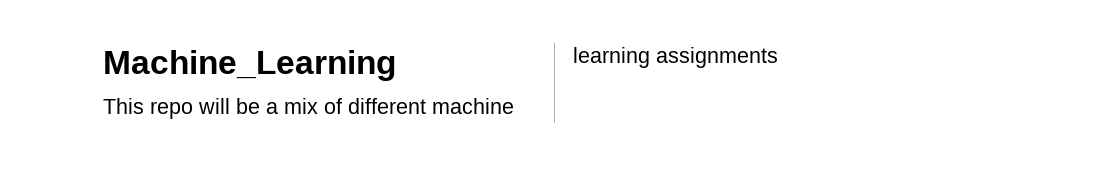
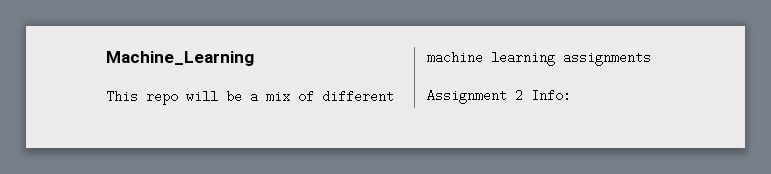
(778, 57) none -> [427,89,571,104] // Assignment 2 Info:

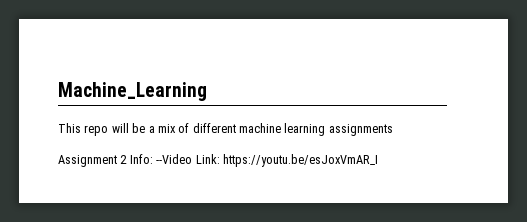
(571, 95) none -> [156,154,378,167] --Video Link: https://youtu.be/esJoxVmAR_I

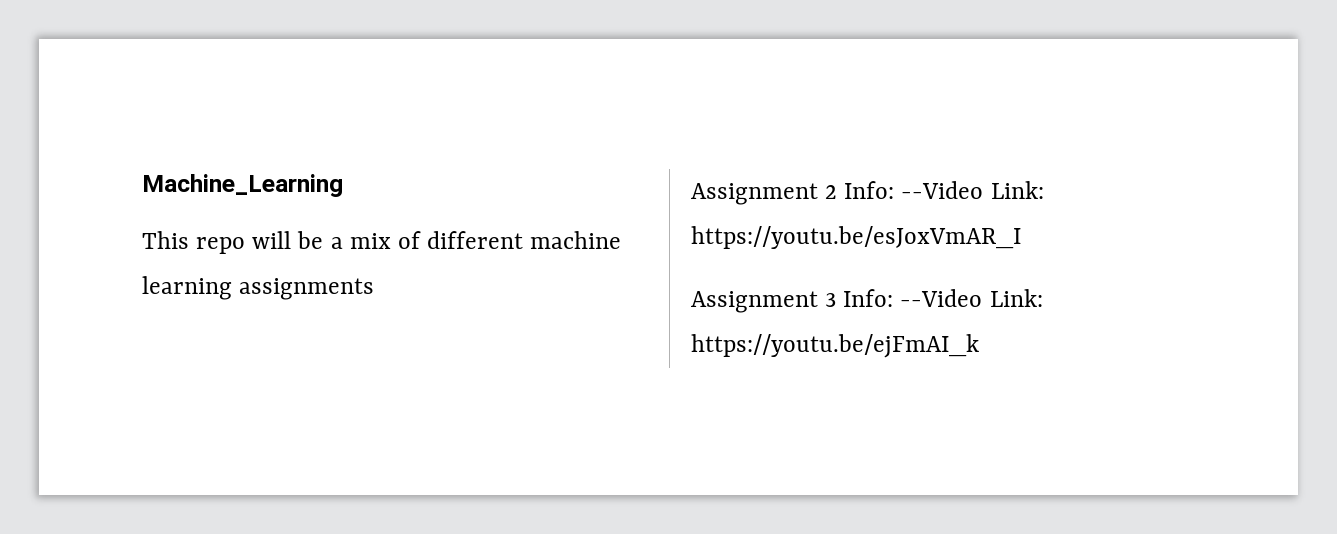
(378, 160) none -> [691,289,1043,313] [691,334,979,358] // Assignment 3 Info: --Video Link: https://youtu.be/ejFmAI_k

